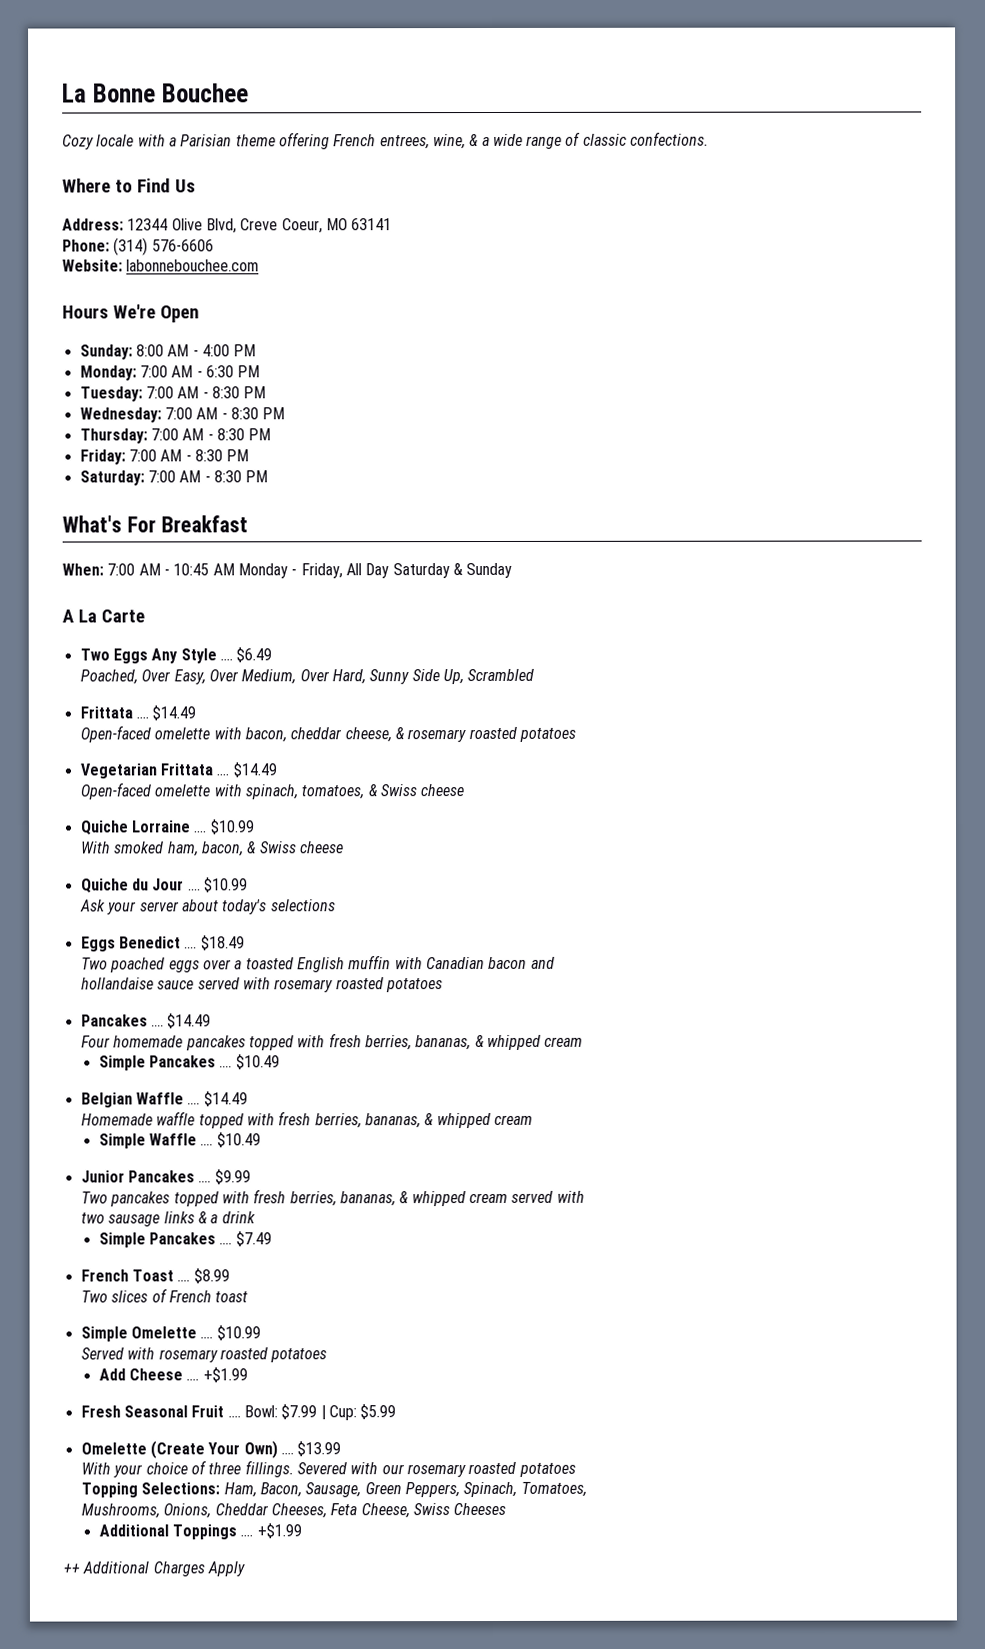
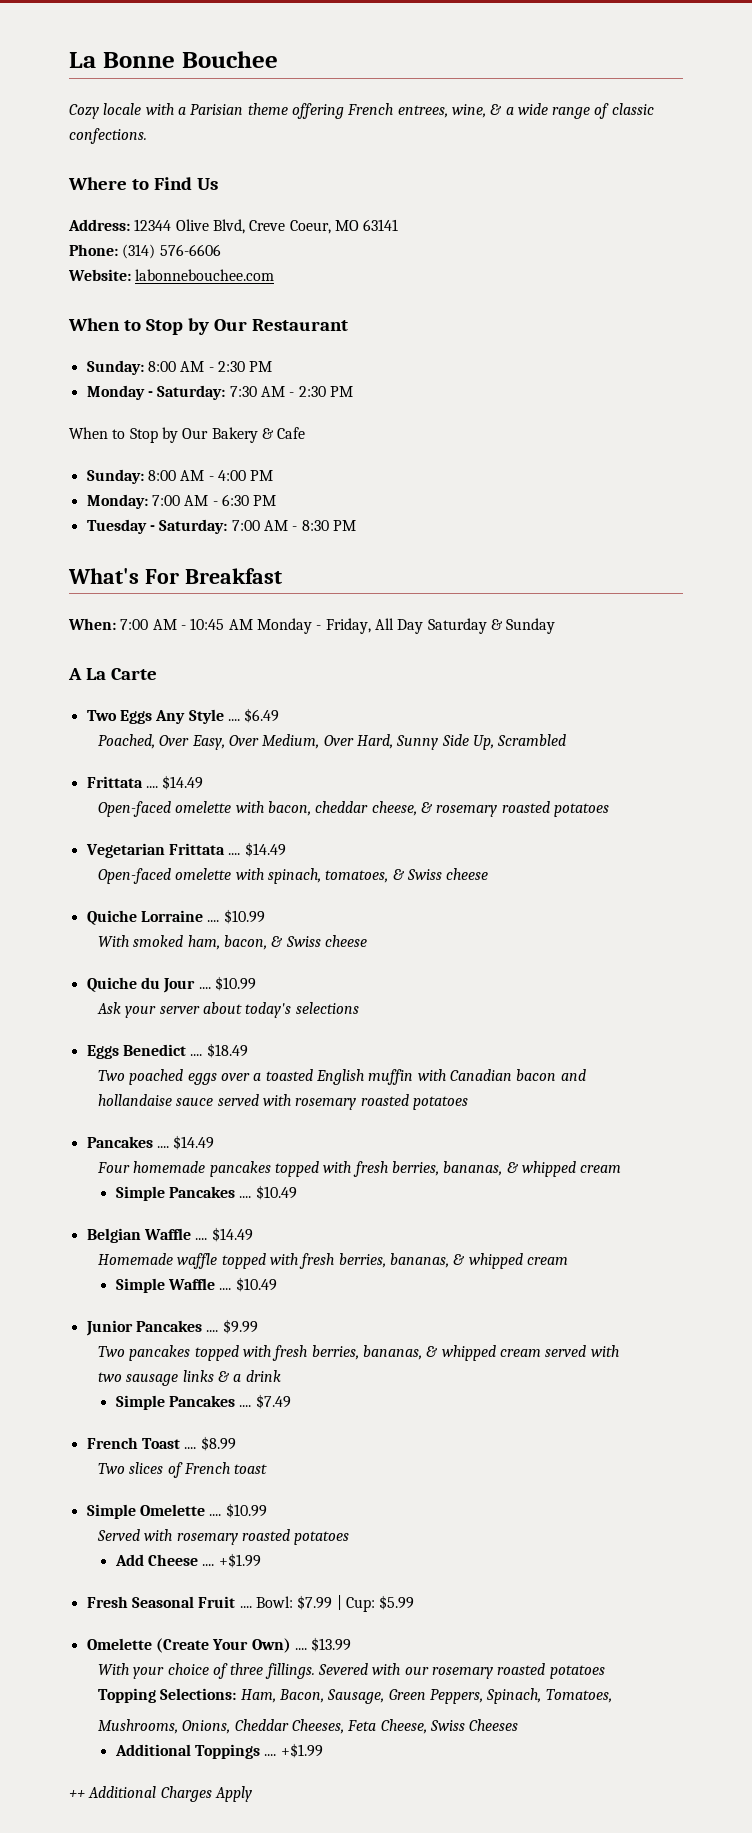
[62,304,199,323] Hours We're Open -> [68,318,348,335] [86,360,273,375] [86,385,353,400] [69,427,306,443] When to Stop by Our Restaurant // Sunday: 8:00 AM - 2:30 PM // Monday - Saturday: 7:30 AM - 2:30 PM // When to Stop by Our Bakery & Cafe
[79,386,267,402] [79,407,286,423] [79,428,272,444] [79,449,250,465] Tuesday: 7:00 AM - 8:30 PM // Wednesday: 7:00 AM - 8:30 PM // Thursday: 7:00 AM - 8:30 PM // Friday: 7:00 AM - 8:30 PM // -> [86,519,155,534] Tuesday -

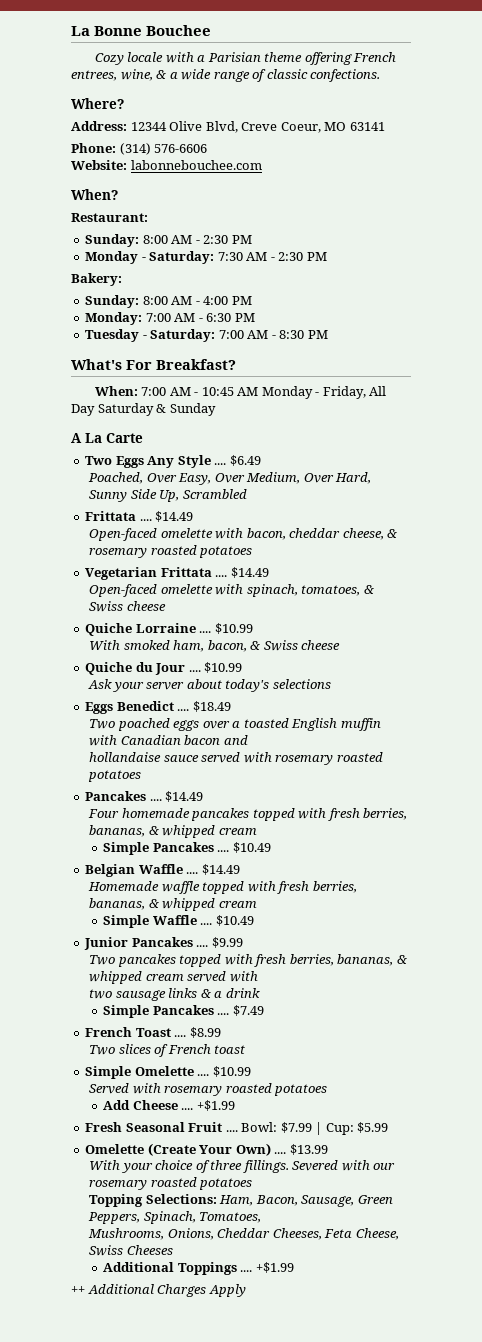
[68,177,218,190] Where to Find Us -> [71,98,124,109] Where?
[68,318,348,335] When to Stop by Our Restaurant -> [71,189,118,200] [71,213,148,222] When? // Restaurant:
[69,427,306,443] When to Stop by Our Bakery & Cafe -> [71,273,122,286] Bakery:
[184,568,282,584] Breakfast -> [156,359,236,370] Breakfast?

